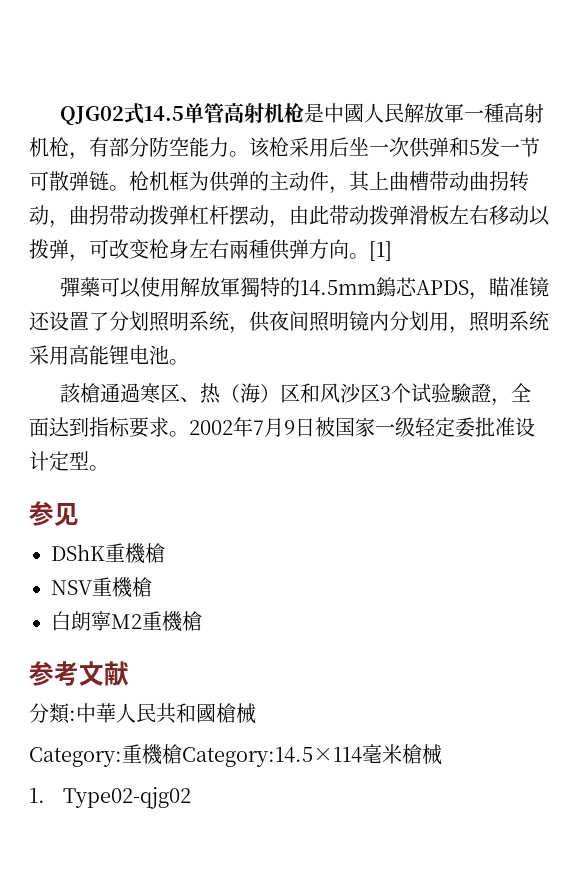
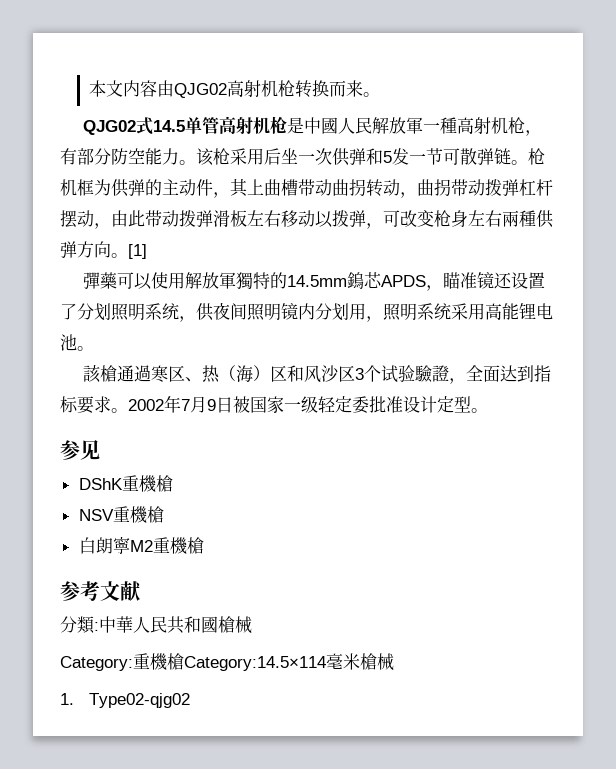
(60, 115) none -> [89,80,381,98] 本文内容由QJG02高射机枪转换而来。 //

